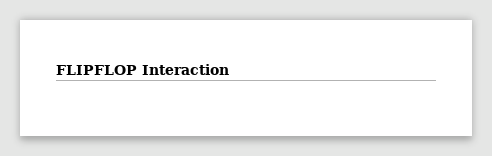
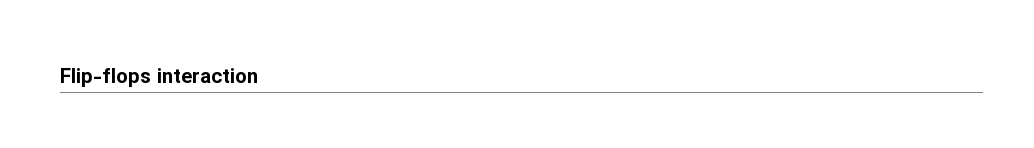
[56,64,229,75] FLIPFLOP Interaction -> [60,68,258,87] Flip-flops interaction

